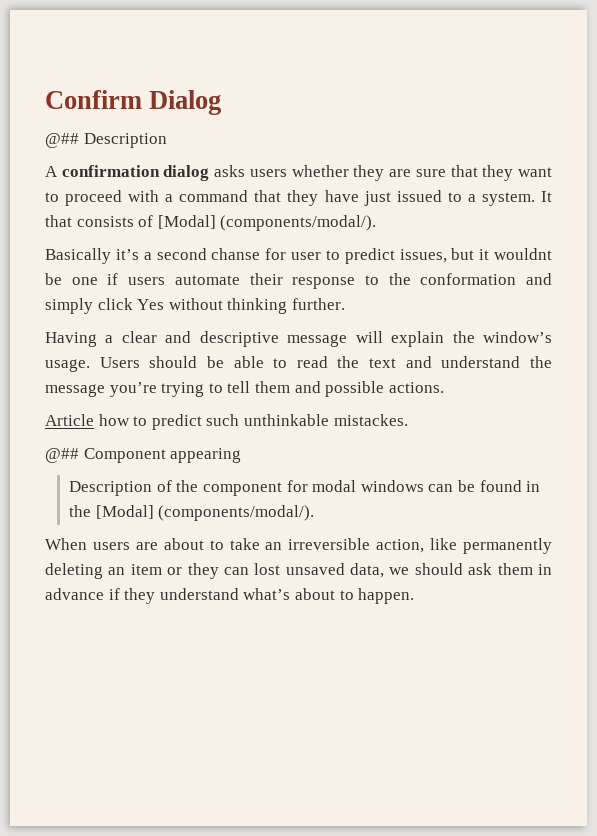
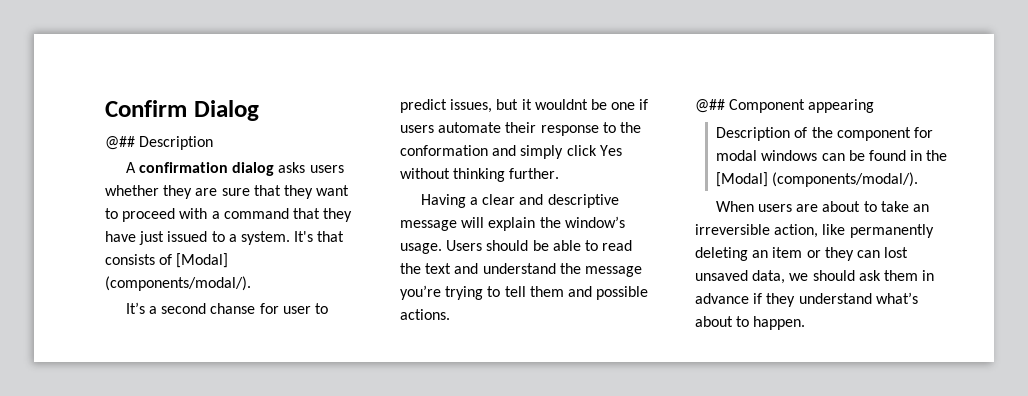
[541,191,553,202] It -> [294,231,314,242] It's
[45,248,139,264] Basically it’s -> [125,302,145,314] It’s
[45,414,408,430] // Article how to predict such unthinkable mistackes. -> (450, 314) none

